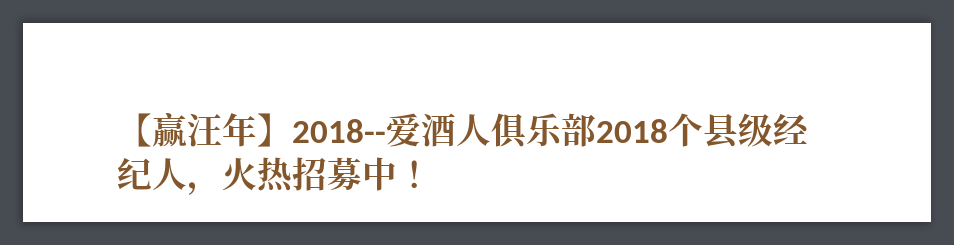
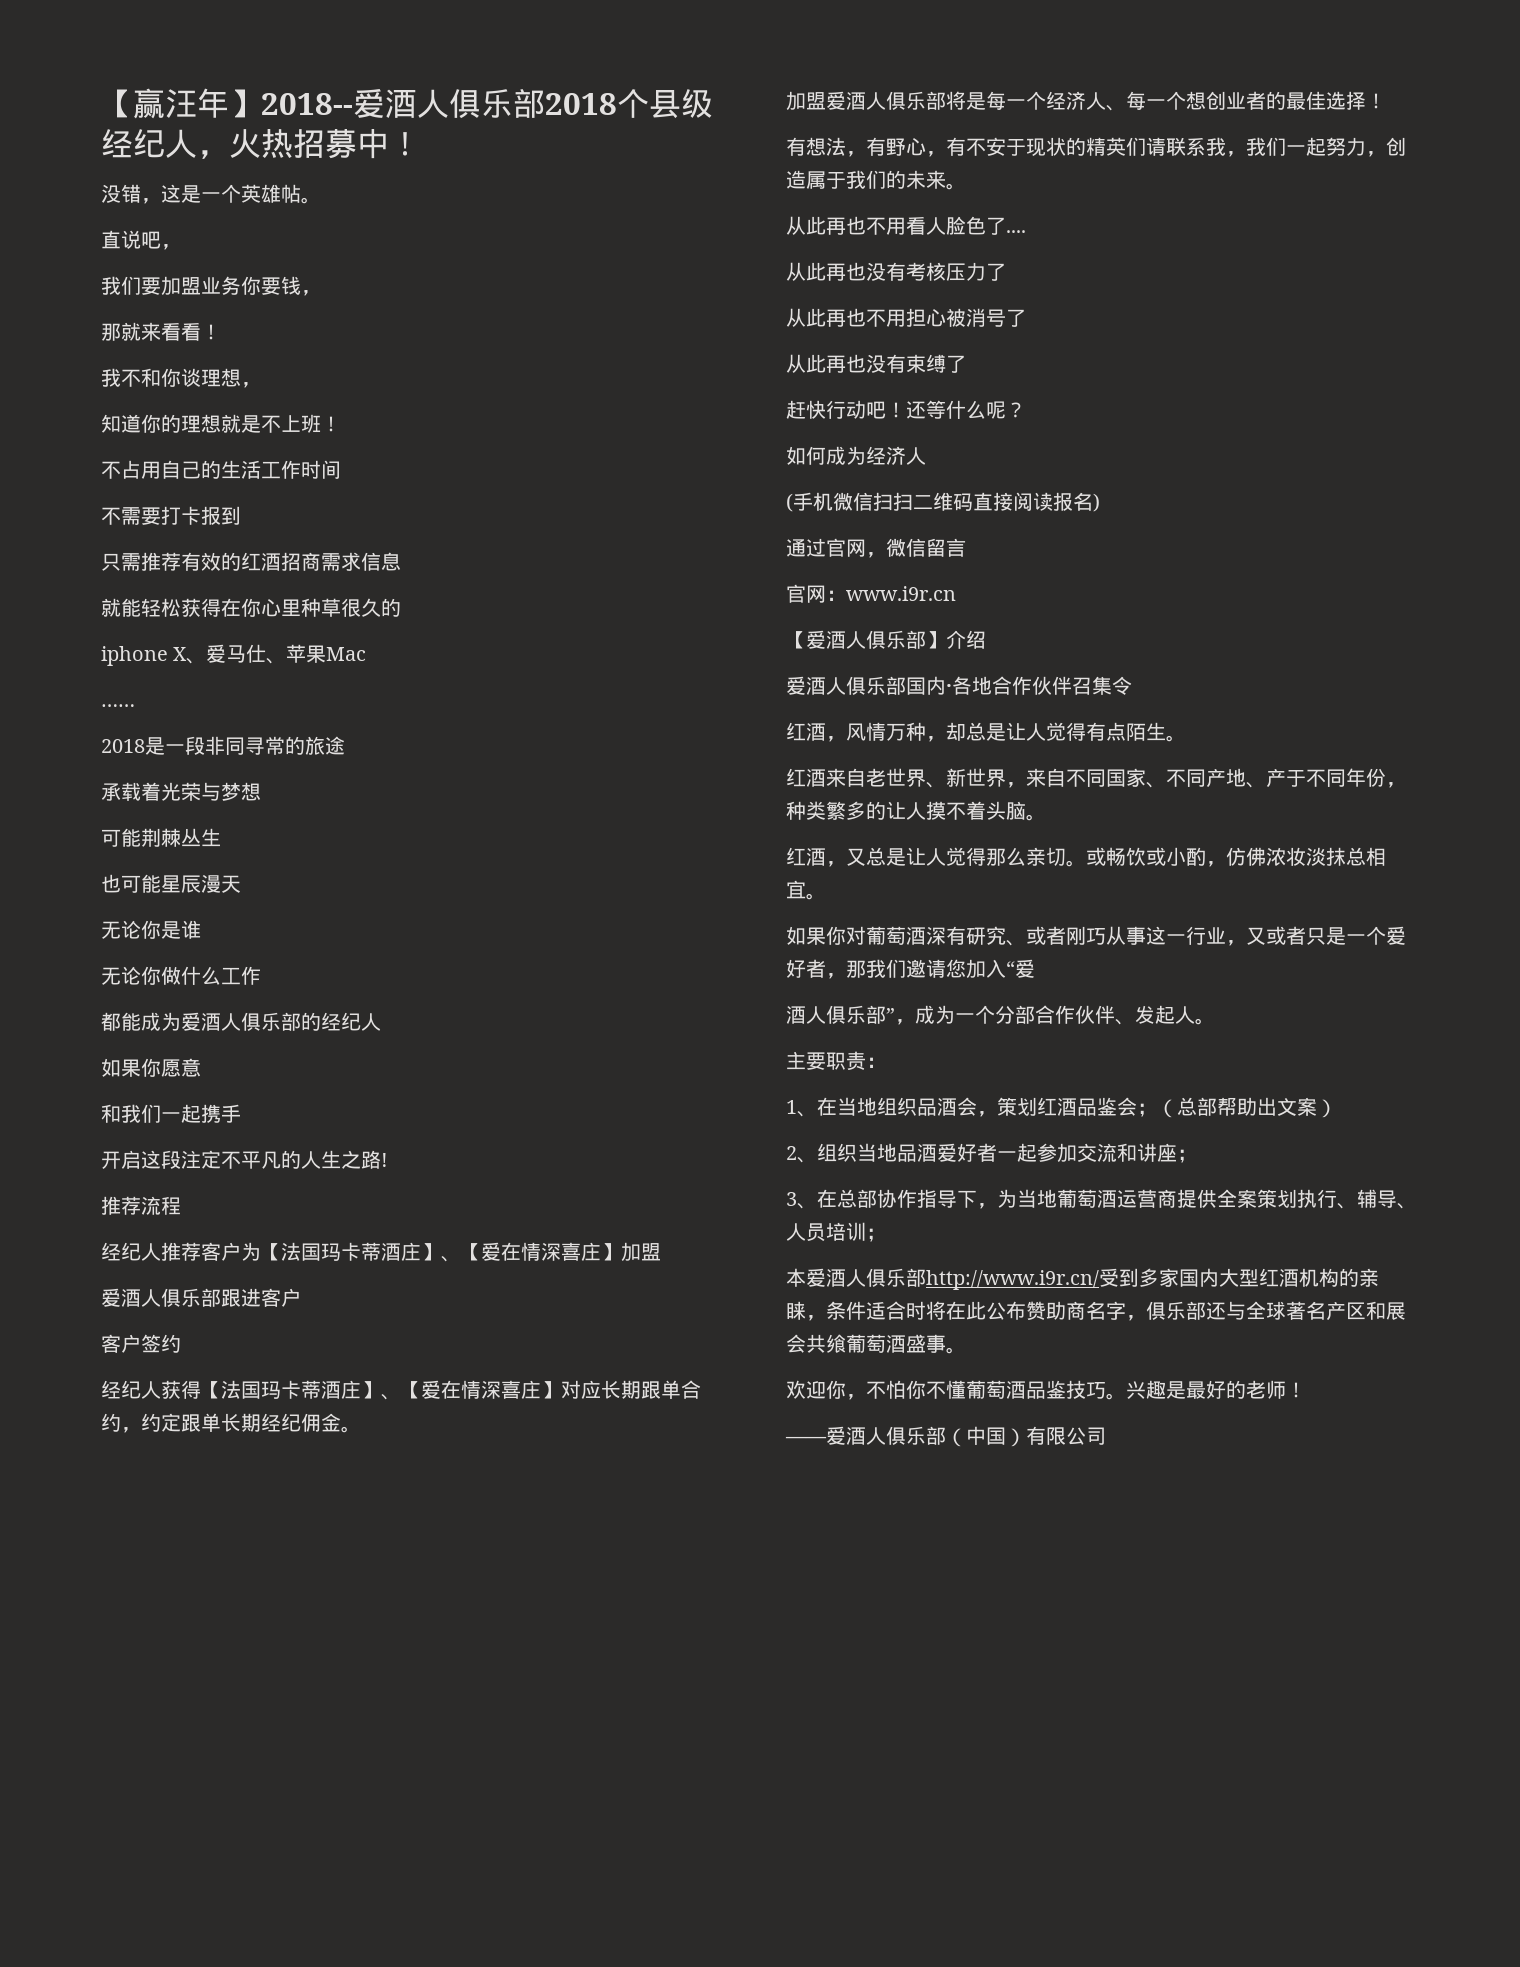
(432, 174) none -> [101,184,321,204] [101,230,181,250] [101,276,321,296] [101,322,221,341] [101,368,261,388] [101,414,341,433] [101,460,341,479] [101,506,241,525] [101,552,401,571] [101,598,401,617] [101,644,367,666] [101,704,135,707] [101,736,345,755] [101,782,261,801] [101,828,221,847] [101,874,241,893] [101,920,201,939] [101,966,261,985] [101,1012,381,1031] [101,1058,201,1077] [101,1104,241,1123] [101,1150,388,1169] [101,1196,181,1215] [101,1242,661,1262] [101,1288,301,1307] [101,1334,181,1353] [101,1380,701,1400] [101,1413,361,1433] [786,91,1386,111] [786,137,1406,157] [786,170,966,190] [786,216,1026,235] [786,262,1006,281] [786,308,1026,327] [786,354,966,373] [786,400,1026,419] [786,446,926,465] [786,492,1100,512] [786,538,966,558] [786,584,956,603] [786,630,986,649] [786,676,1132,695] [786,722,1186,742] [786,768,1406,788] [786,801,1046,821] [786,847,1386,867] [786,880,826,900] [786,926,1406,946] [786,959,1035,979] [786,1005,1215,1025] [786,1051,886,1071] [786,1097,1337,1118] [786,1143,1197,1163] [786,1189,1417,1209] [786,1222,886,1242] [786,1268,1379,1290] [786,1301,1406,1321] [786,1334,966,1354] [786,1380,1306,1400] [785,1426,1106,1447] // 没错，这是一个英雄帖。 // 直说吧， // 我们要加盟业务你要钱， // 那就来看看！ // 我不和你谈理想， // 知道你的理想就是不上班！ // 不占用自己的生活工作时间 // 不需要打卡报到 // 只需推荐有效的红酒招商需求信息 // 就能轻松获得在你心里种草很久的 // iphone X、爱马仕、苹果Mac // …… // 2018是一段非同寻常的旅途 // 承载着光荣与梦想 // 可能荆棘丛生 // 也可能星辰漫天 // 无论你是谁 // 无论你做什么工作 // 都能成为爱酒人俱乐部的经纪人 // 如果你愿意 // 和我们一起携手 // 开启这段注定不平凡的人生之路! // 推荐流程 // 经纪人推荐客户为【法国玛卡蒂酒庄】、【爱在情深喜庄】加盟 // 爱酒人俱乐部跟进客户 // 客户签约 // 经纪人获得【法国玛卡蒂酒庄】、【爱在情深喜庄】对应长期跟单合约，约定跟单长期经纪佣金。 // 加盟爱酒人俱乐部将是每一个经济人、每一个想创业者的最佳选择！ // 有想法，有野心，有不安于现状的精英们请联系我，我们一起努力，创造属于我们的未来。 // 从此再也不用看人脸色了.... // 从此再也没有考核压力了 // 从此再也不用担心被消号了 // 从此再也没有束缚了 // 赶快行动吧！还等什么呢？ // 如何成为经济人 // (手机微信扫扫二维码直接阅读报名) // 通过官网，微信留言 // 官网：www.i9r.cn // 【爱酒人俱乐部】介绍 // 爱酒人俱乐部国内·各地合作伙伴召集令 // 红酒，风情万种，却总是让人觉得有点陌生。 // 红酒来自老世界、新世界，来自不同国家、不同产地、产于不同年份，种类繁多的让人摸不着头脑。 // 红酒，又总是让人觉得那么亲切。或畅饮或小酌，仿佛浓妆淡抹总相宜。 // 如果你对葡萄酒深有研究、或者刚巧从事这一行业，又或者只是一个爱好者，那我们邀请您加入“爱 // 酒人俱乐部”，成为一个分部合作伙伴、发起人。 // 主要职责： // 1、在当地组织品酒会，策划红酒品鉴会；（总部帮助出文案） // 2、组织当地品酒爱好者一起参加交流和讲座； // 3、在总部协作指导下，为当地葡萄酒运营商提供全案策划执行、辅导、人员培训； // 本爱酒人俱乐部http://www.i9r.cn/受到多家国内大型红酒机构的亲睐，条件适合时将在此公布赞助商名字，俱乐部还与全球著名产区和展会共飨葡萄酒盛事。 // 欢迎你，不怕你不懂葡萄酒品鉴技巧。兴趣是最好的老师！ // ——爱酒人俱乐部（中国）有限公司

